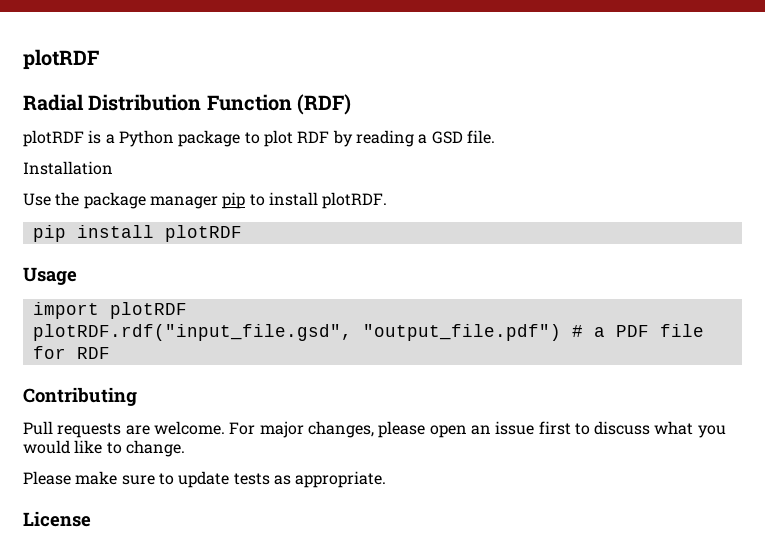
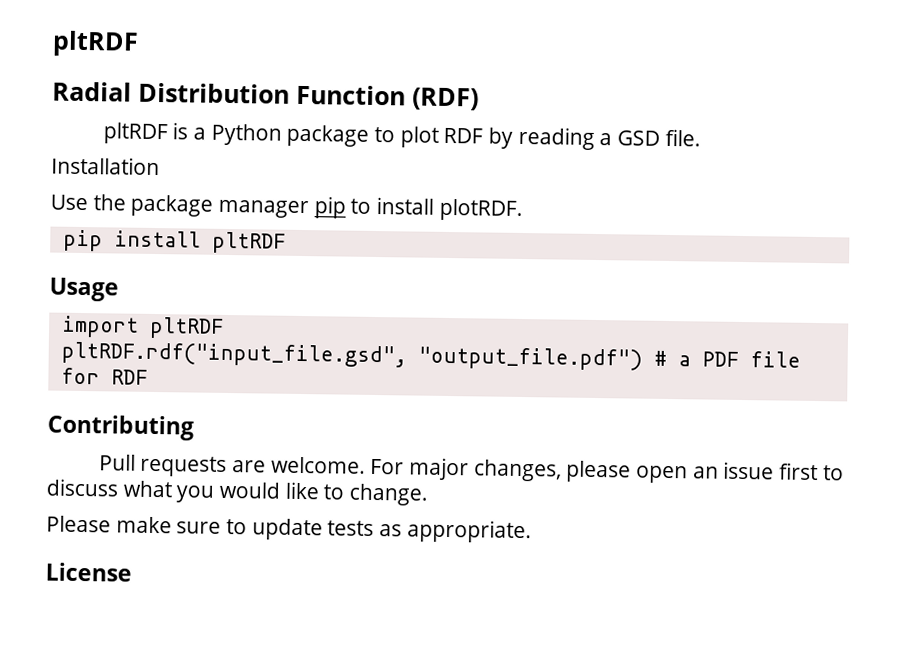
[23,49,99,70] plotRDF -> [52,30,139,57] pltRDF
[23,130,84,147] plotRDF -> [102,122,168,145] pltRDF
[164,225,242,242] plotRDF -> [211,231,286,254] pltRDF
[109,302,187,319] [32,324,352,341] plotRDF // plotRDF.rdf("input_file.gsd", -> [148,316,224,339] [60,341,407,368] pltRDF // pltRDF.rdf("input_file.gsd",

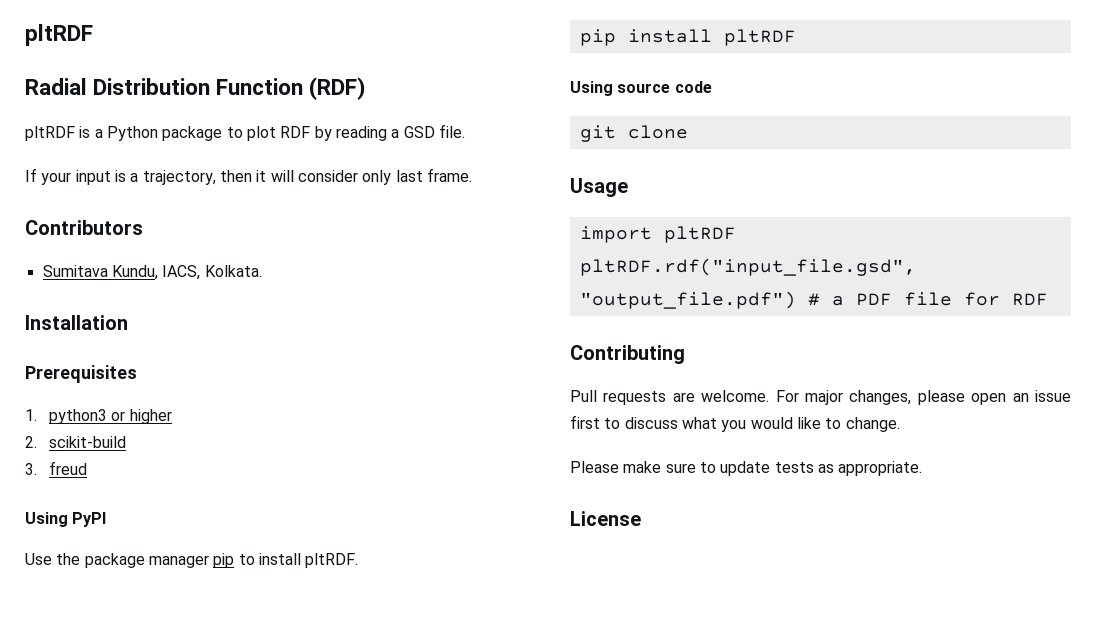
[51,156,160,176] Installation -> [25,168,472,185] [25,220,143,235] [42,265,262,280] [25,315,128,330] [25,365,137,383] [25,409,172,424] [25,436,127,448] [25,461,88,475] [25,512,107,527] If your input is a trajectory, then it will consider only last frame. // Contributors // Sumitava Kundu, IACS, Kolkata. // Installation // Prerequisites // 1. python3 or higher // 2. scikit-build // 3. freud // Using PyPI
[438,198,523,221] plotRDF. -> [305,553,359,568] pltRDF.
(286, 242) none -> [570,81,712,96] [579,125,688,142] // Using source code // git clone

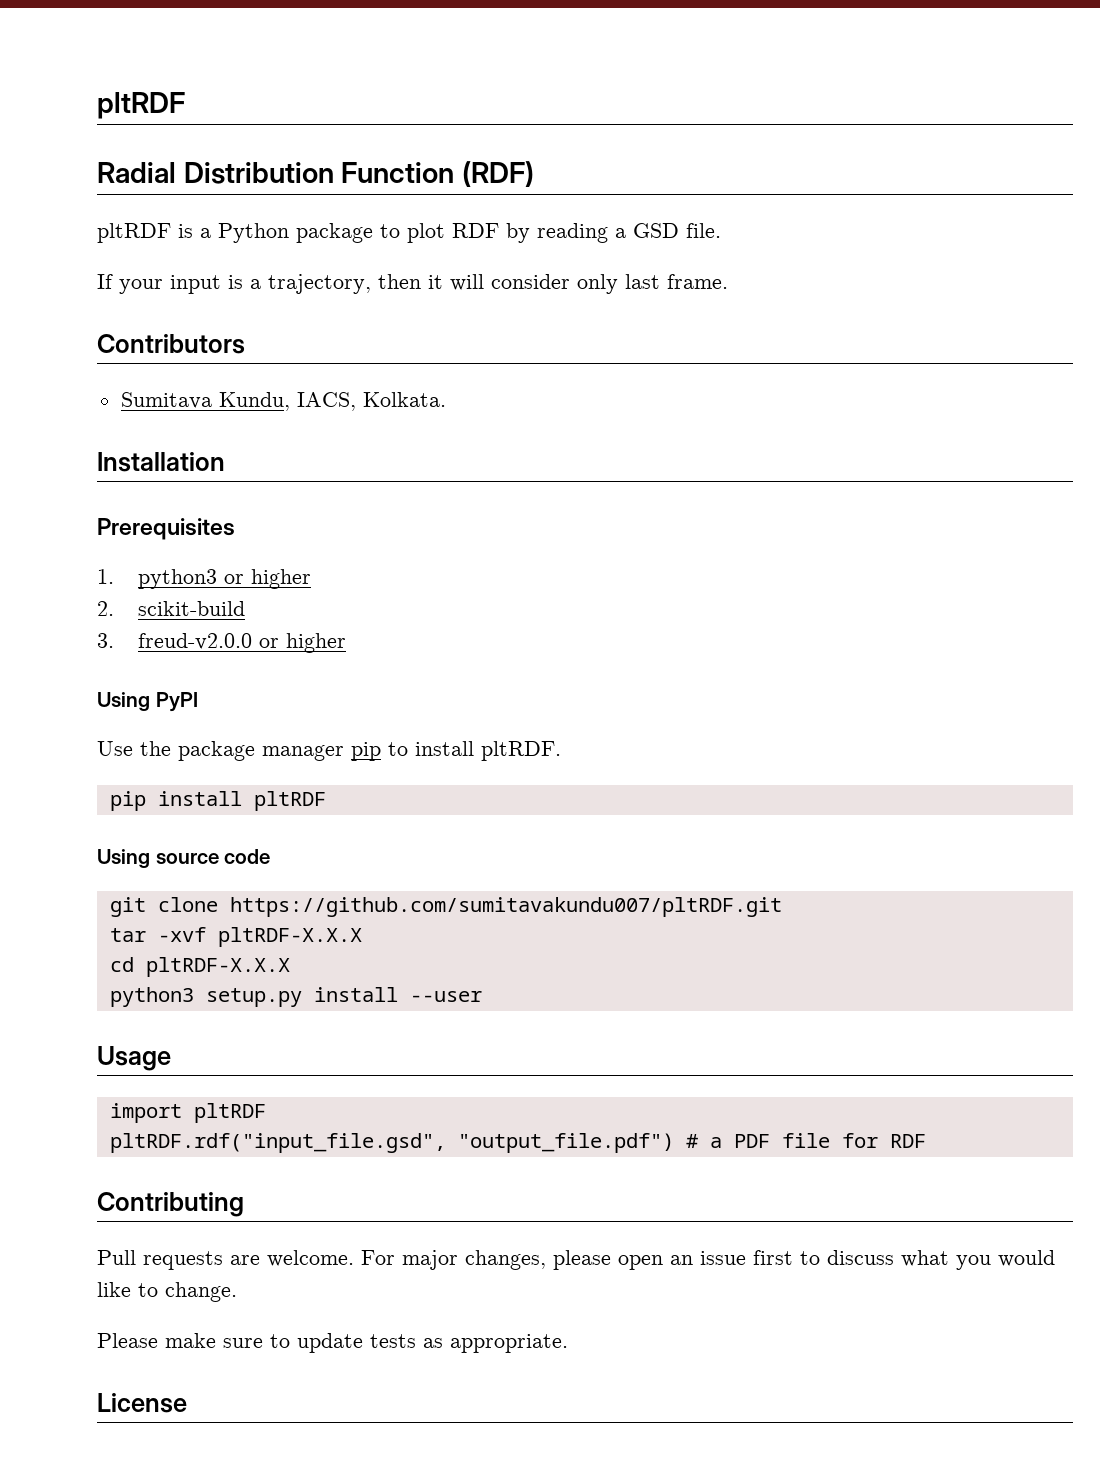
[49,461,88,475] freud -> [138,633,347,653] freud-v2.0.0 or higher
(688, 132) none -> [229,897,782,917] [109,927,362,947] [109,957,290,977] [109,987,482,1007] https://github.com/sumitavakundu007/pltRDF.git // tar -xvf pltRDF-X.X.X // cd pltRDF-X.X.X // python3 setup.py install --user

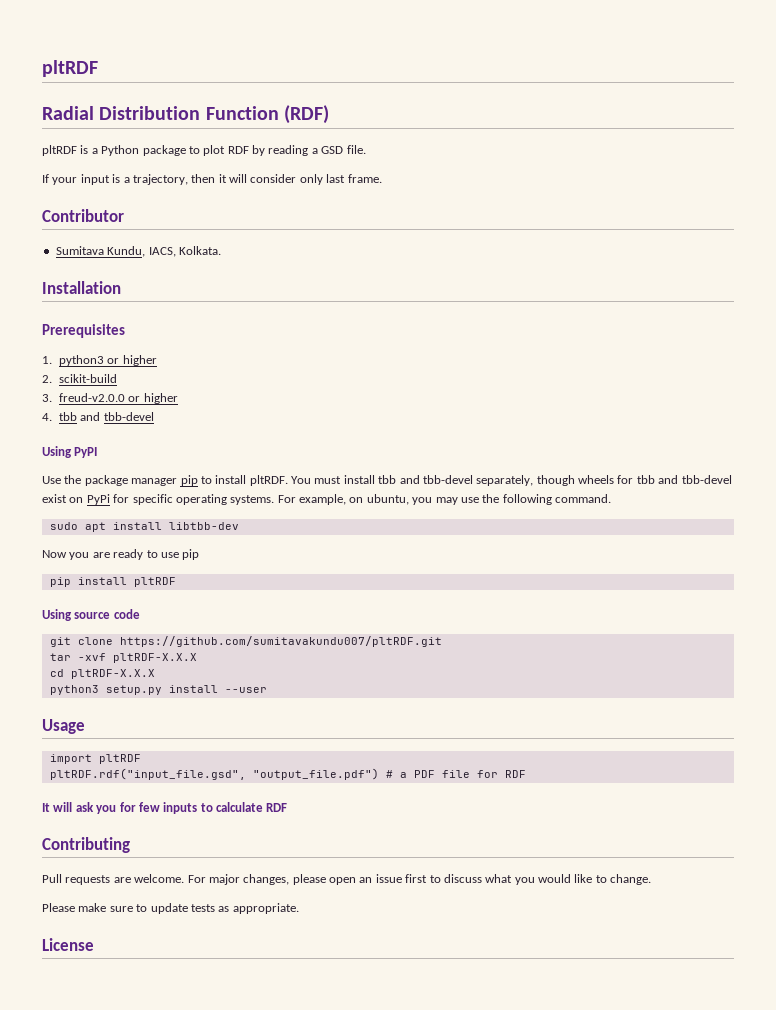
[97,334,245,354] Contributors -> [42,209,124,222] Contributor
(347, 643) none -> [42,412,154,421] // 4. tbb and tbb-devel
(561, 751) none -> [291,475,732,486] [42,494,611,505] [49,522,239,532] [42,549,200,560] You must install tbb and tbb-devel separately, though wheels for tbb and tbb-devel exist on PyPi for specific operating systems. For example, on ubuntu, you may use the following command. // sudo apt install libtbb-dev // Now you are ready to use pip
(926, 1141) none -> [42,802,288,814] // It will ask you for few inputs to calculate RDF

